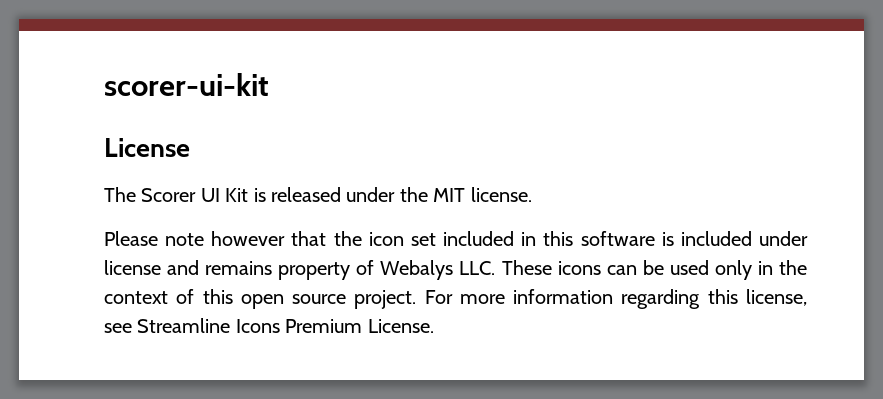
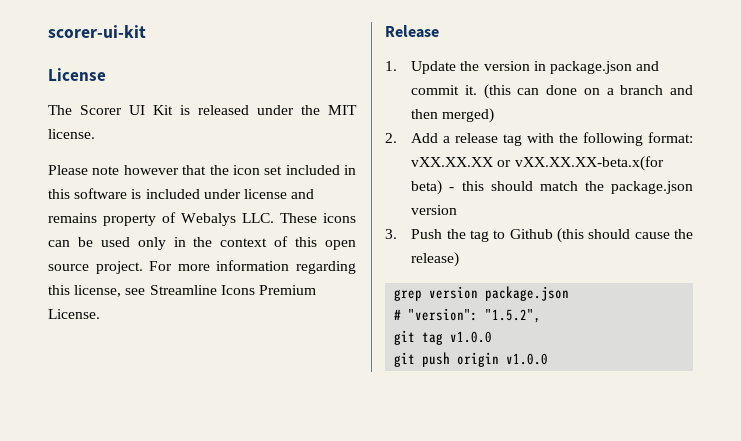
(434, 326) none -> [385,25,439,38] [385,61,660,74] [411,84,693,99] [411,108,495,123] [385,132,693,146] [411,156,664,171] [411,180,693,195] [411,205,458,215] [385,228,693,243] [411,252,460,267] [394,286,570,301] [394,308,542,323] [394,330,493,345] [394,352,549,367] // Release // 1. Update the version in package.json and commit it. (this can done on a branch and then merged) // 2. Add a release tag with the following format: vXX.XX.XX or vXX.XX.XX-beta.x(for beta) - this should match the package.json version // 3. Push the tag to Github (this should cause the release) // grep version package.json // # "version": "1.5.2", // git tag v1.0.0 // git push origin v1.0.0

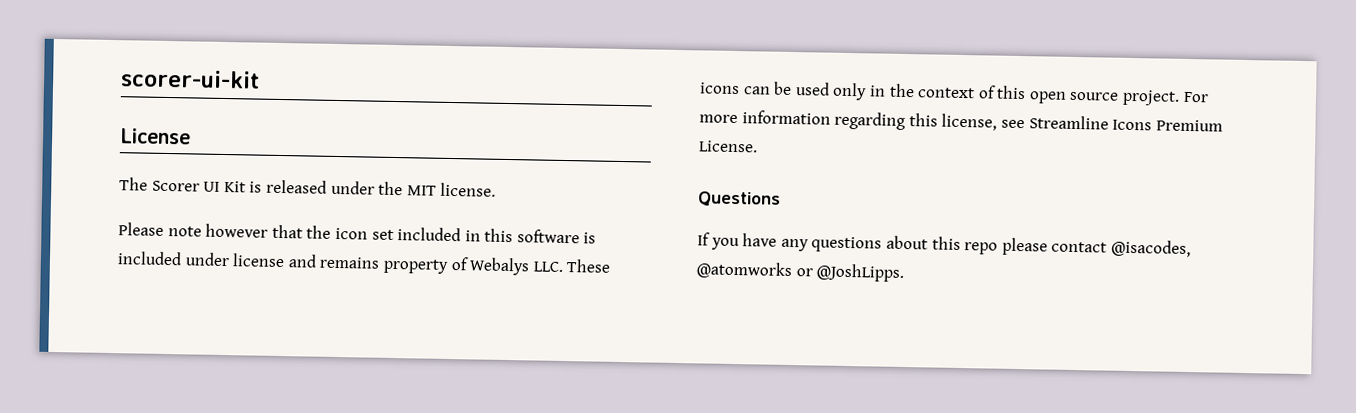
[385,25,439,38] [385,61,660,74] [411,84,693,99] [411,108,495,123] [385,132,693,146] [411,156,664,171] [411,180,693,195] [411,205,458,215] [385,228,693,243] [411,252,460,267] [394,286,570,301] [394,308,542,323] [394,330,493,345] [394,352,549,367] Release // 1. Update the version in package.json and commit it. (this can done on a branch and then merged) // 2. Add a release tag with the following format: vXX.XX.XX or vXX.XX.XX-beta.x(for beta) - this should match the package.json version // 3. Push the tag to Github (this should cause the release) // grep version package.json // # "version": "1.5.2", // git tag v1.0.0 // git push origin v1.0.0 -> [698,191,781,208] [697,232,1191,258] [696,261,906,283] Questions // If you have any questions about this repo please contact @isacodes, @atomworks or @JoshLipps.

